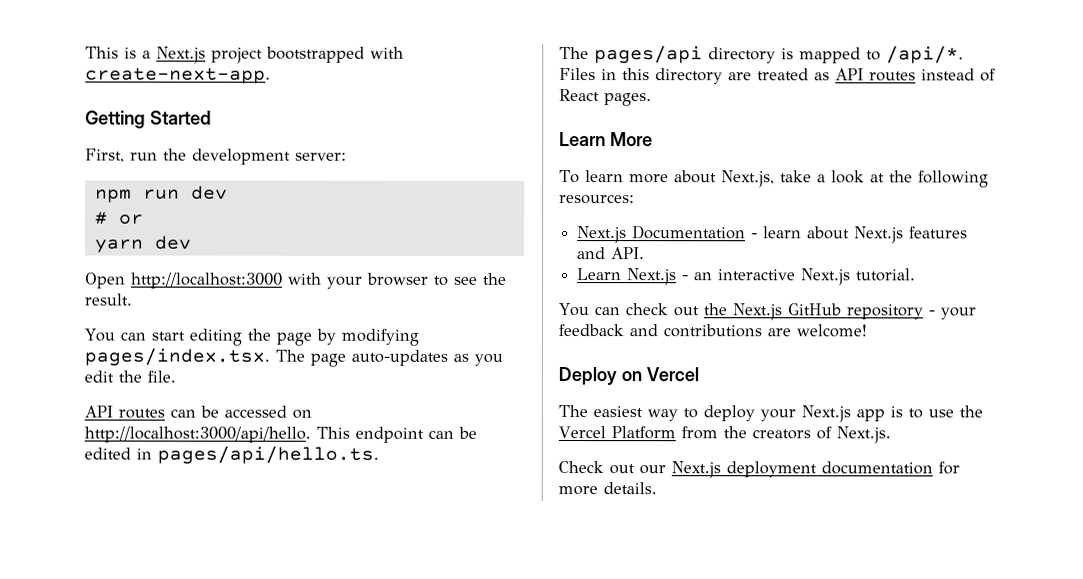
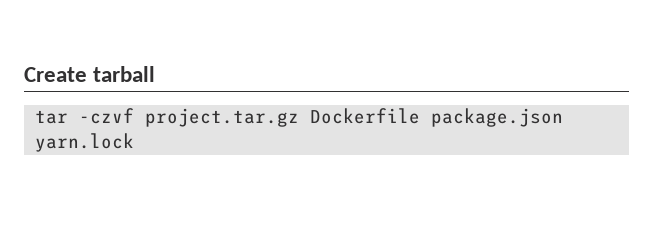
[85,46,404,64] [85,67,271,84] [85,110,212,129] [85,148,347,165] [94,185,228,203] [94,211,144,225] [94,235,192,253] [85,272,507,289] [84,293,132,306] [84,328,419,346] [84,347,503,367] [84,370,176,383] [84,405,312,419] [84,426,477,443] [84,445,379,464] [559,45,964,64] [559,68,996,85] [559,89,652,107] [559,132,653,147] [559,170,989,188] [559,194,635,205] [577,225,969,244] [577,247,646,260] [577,268,917,286] [558,303,976,321] [558,324,867,338] [558,367,699,386] [558,405,983,423] [558,426,891,444] [558,461,960,479] [558,482,657,496] This is a Next.js project bootstrapped with create-next-app. // Getting Started // First, run the development server: // npm run dev // # or // yarn dev // Open http://localhost:3000 with your browser to see the result. // You can start editing the page by modifying pages/index.tsx. The page auto-updates as you edit the file. // API routes can be accessed on http://localhost:3000/api/hello. This endpoint can be edited in pages/api/hello.ts. // The pages/api directory is mapped to /api/*. Files in this directory are treated as API routes instead of React pages. // Learn More // To learn more about Next.js, take a look at the following resources: // Next.js Documentation - learn about Next.js features and API. // Learn Next.js - an interactive Next.js tutorial. // You can check out the Next.js GitHub repository - your feedback and contributions are welcome! // Deploy on Vercel // The easiest way to deploy your Next.js app is to use the Vercel Platform from the creators of Next.js. // Check out our Next.js deployment documentation for more details. -> [24,66,156,82] [35,108,564,127] [35,133,135,152] Create tarball // tar -czvf project.tar.gz Dockerfile package.json yarn.lock

